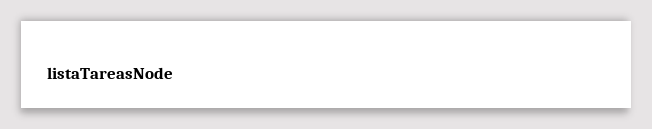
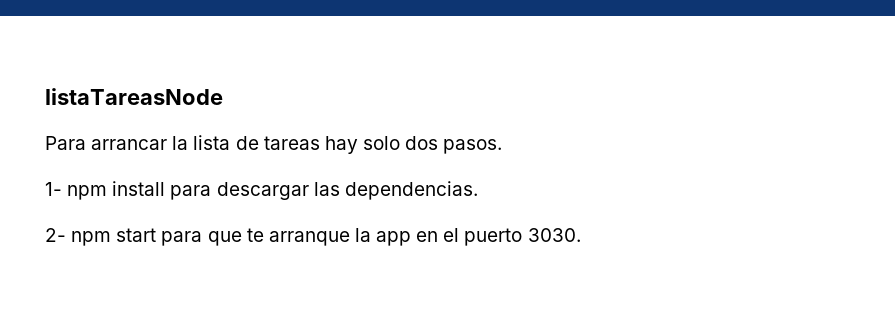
(173, 73) none -> [45,135,503,154] [45,181,478,200] [45,228,581,246] // Para arrancar la lista de tareas hay solo dos pasos. // 1- npm install para descargar las dependencias. // 2- npm start para que te arranque la app en el puerto 3030.

